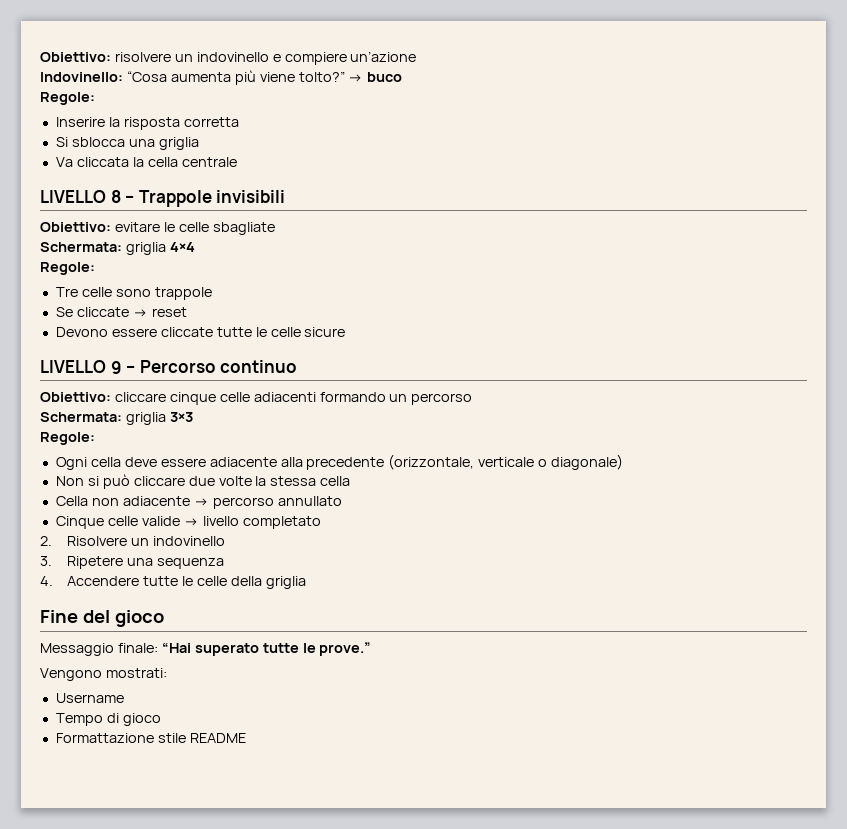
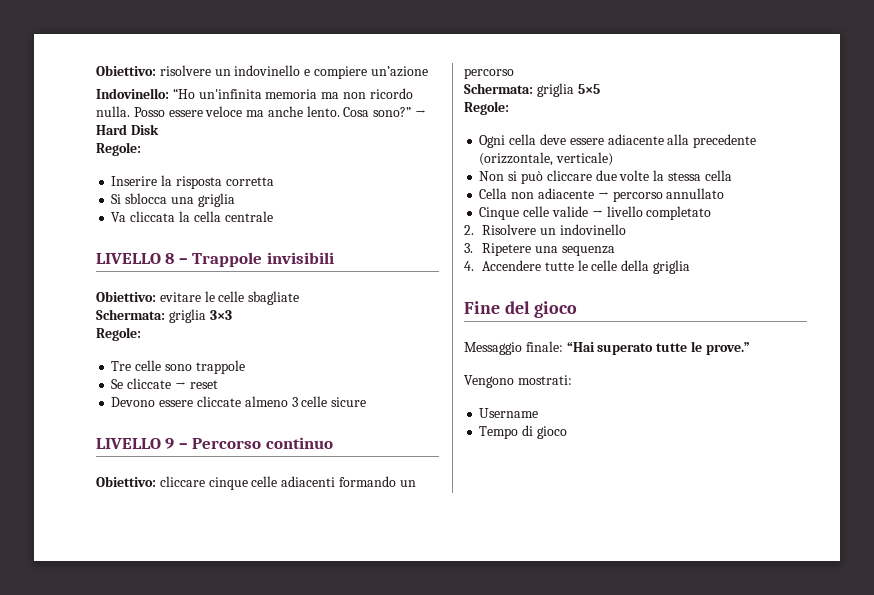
[126,70,403,85] “Cosa aumenta più viene tolto?” → buco -> [172,88,413,99] [96,106,427,117] [96,124,159,135] “Ho un'infinita memoria ma non ricordo nulla. Posso essere veloce ma anche lento. Cosa sono?” → Hard Disk
[169,242,195,252] 4×4 -> [209,310,232,320] 3×3
[216,327,267,337] tutte le -> [244,396,298,407] almeno 3
[169,412,193,422] 3×3 -> [577,84,600,94] 5×5
[478,454,624,470] verticale o diagonale) -> [556,152,614,166] verticale)
[55,733,246,743] // Formattazione stile README -> (567, 432) none

